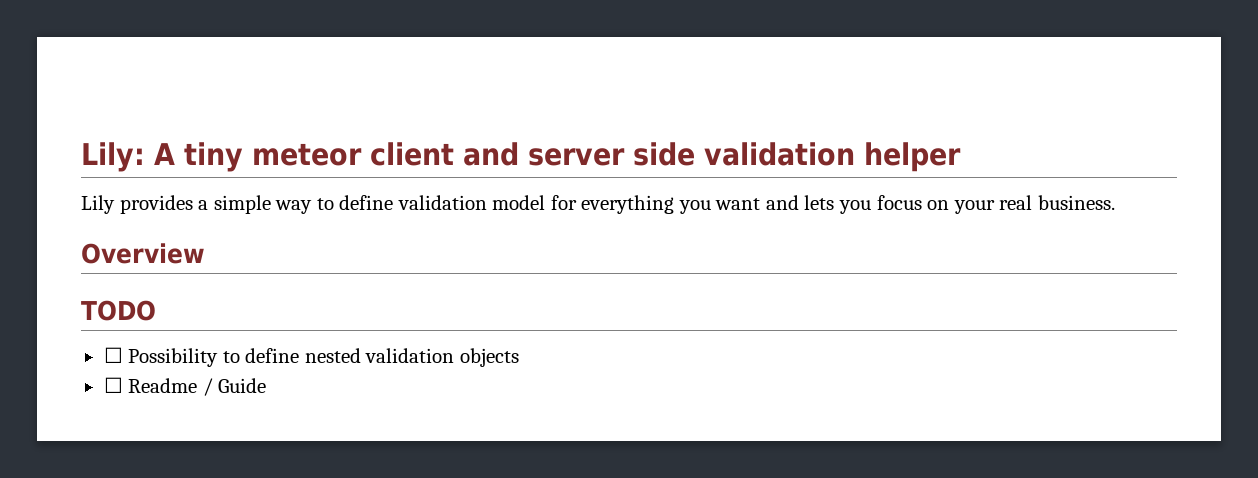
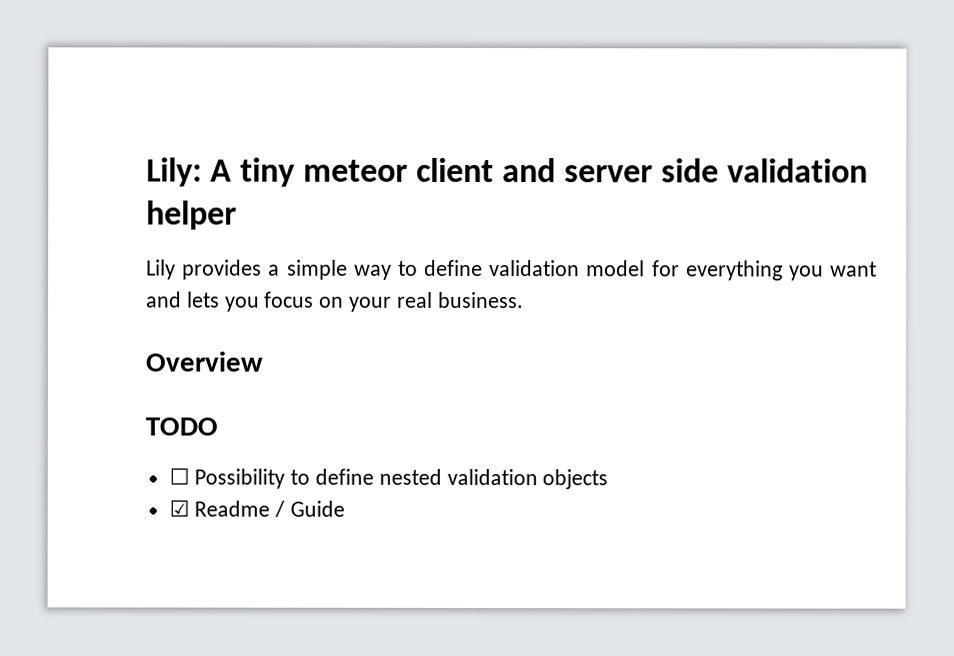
[103,377,123,393] ☐ -> [168,499,190,517] ☑

